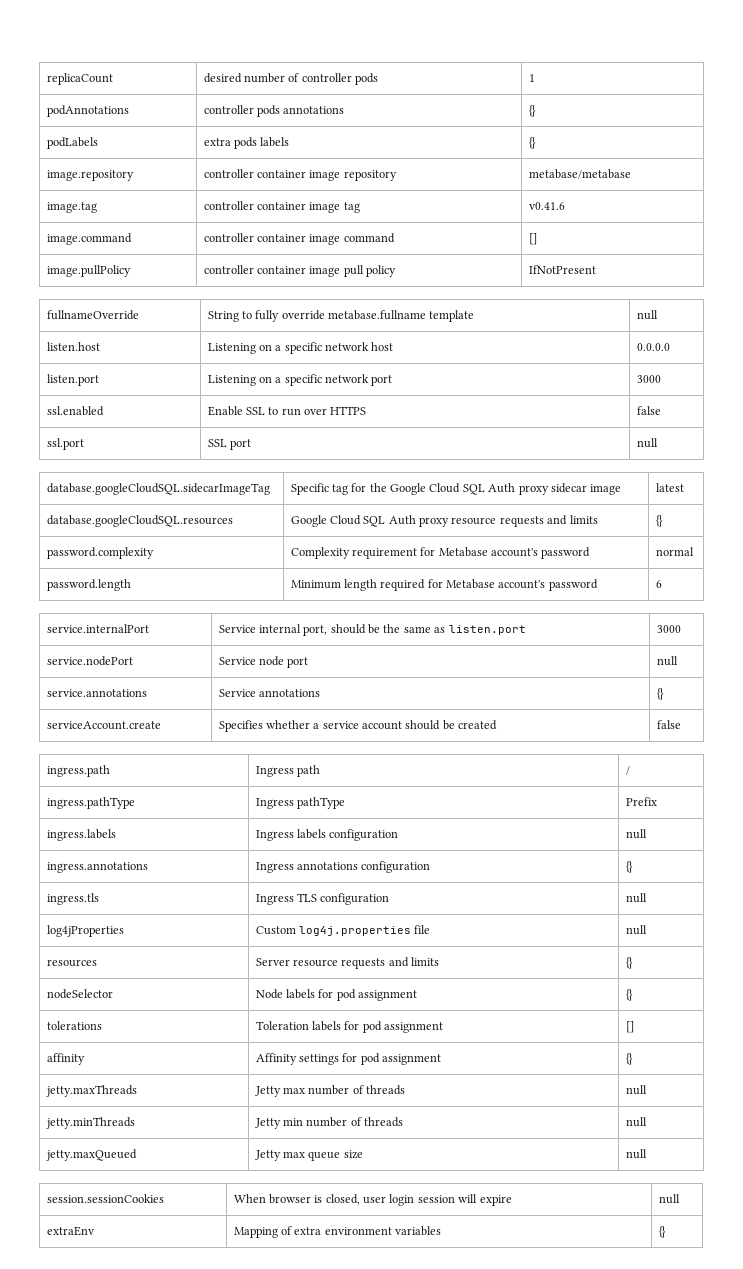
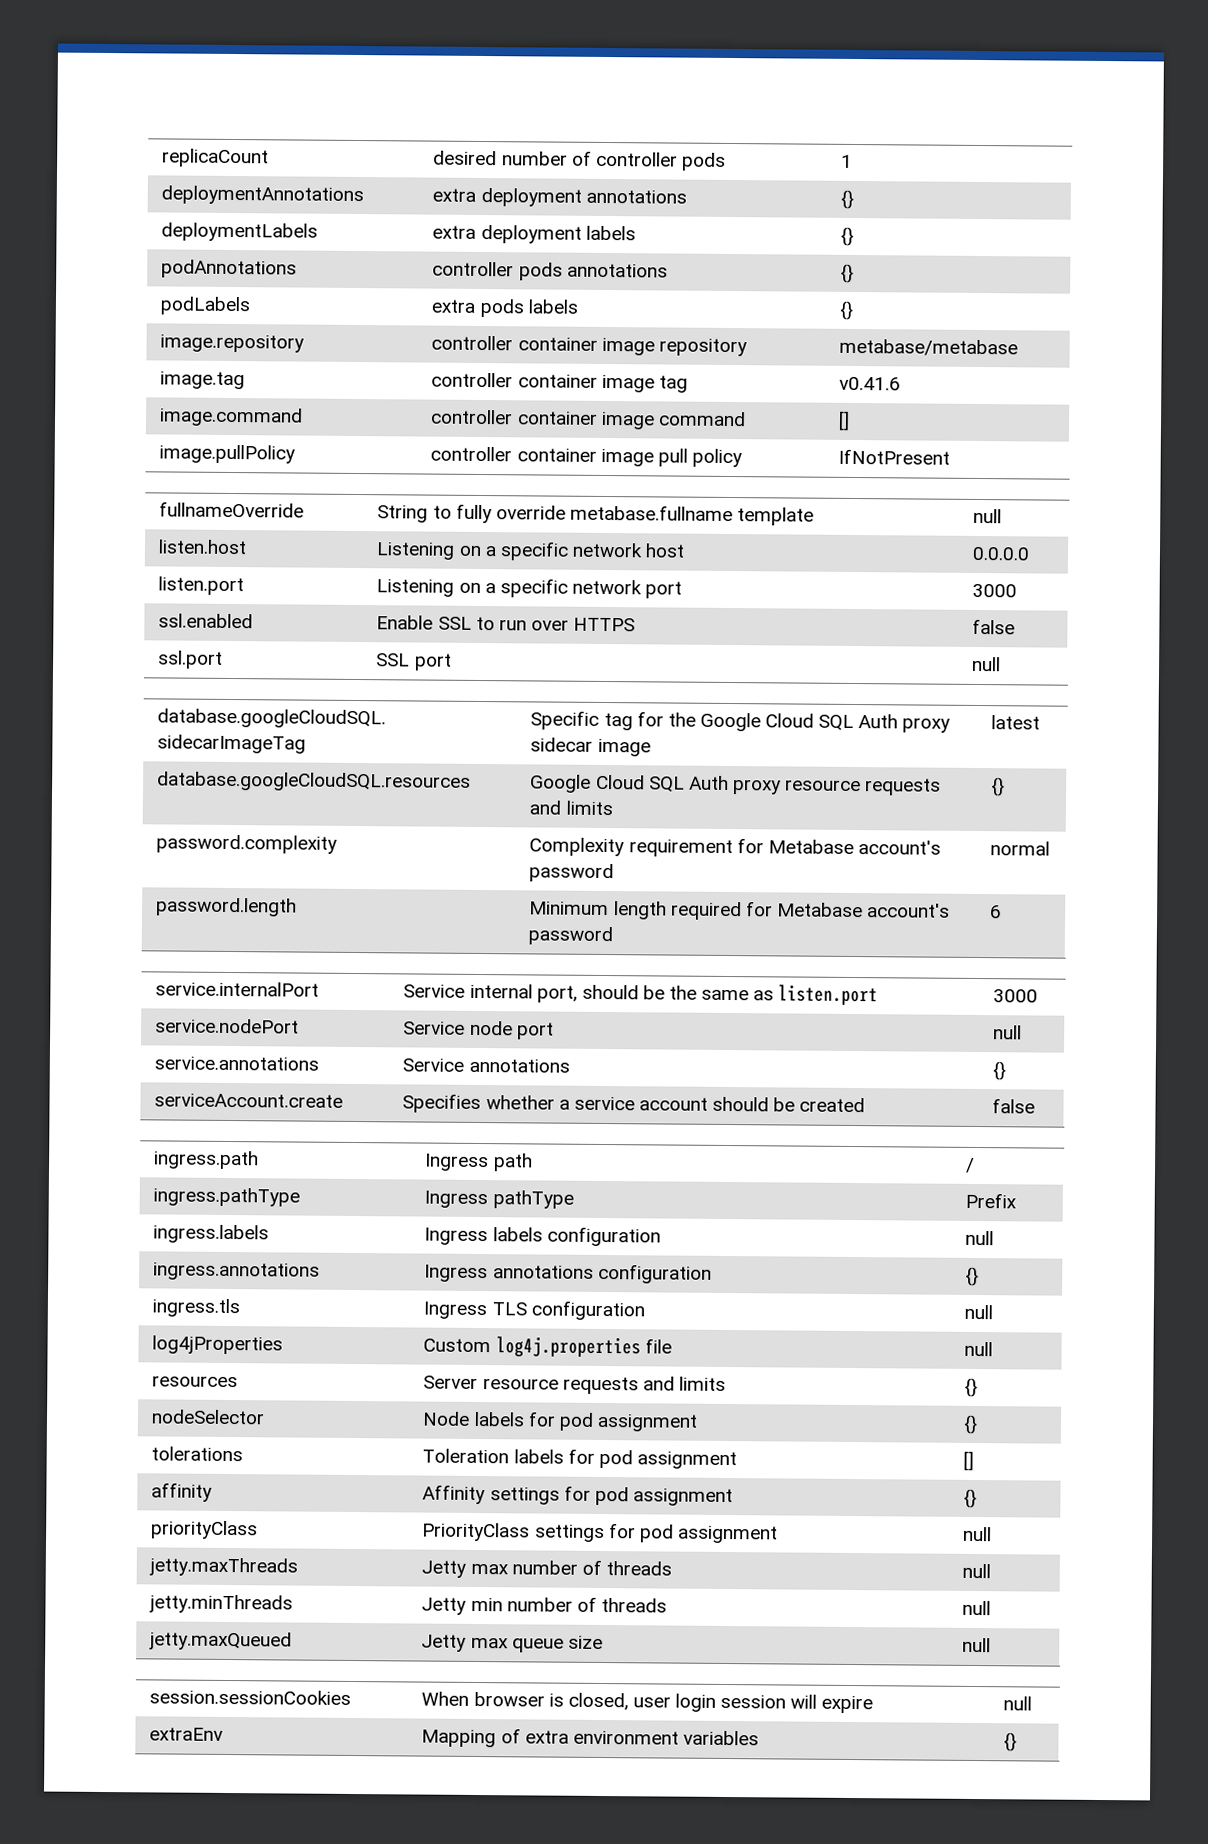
(535, 78) none -> [161,185,365,206] [432,187,687,207] [840,189,855,209] [161,222,319,242] [432,224,636,244] [840,226,855,246] // deploymentAnnotations | extra deployment annotations | {} // deploymentLabels | extra deployment labels | {}
(633, 1059) none -> [151,1520,259,1540] [422,1522,778,1544] [963,1526,993,1542] // priorityClass | PriorityClass settings for pod assignment | null

